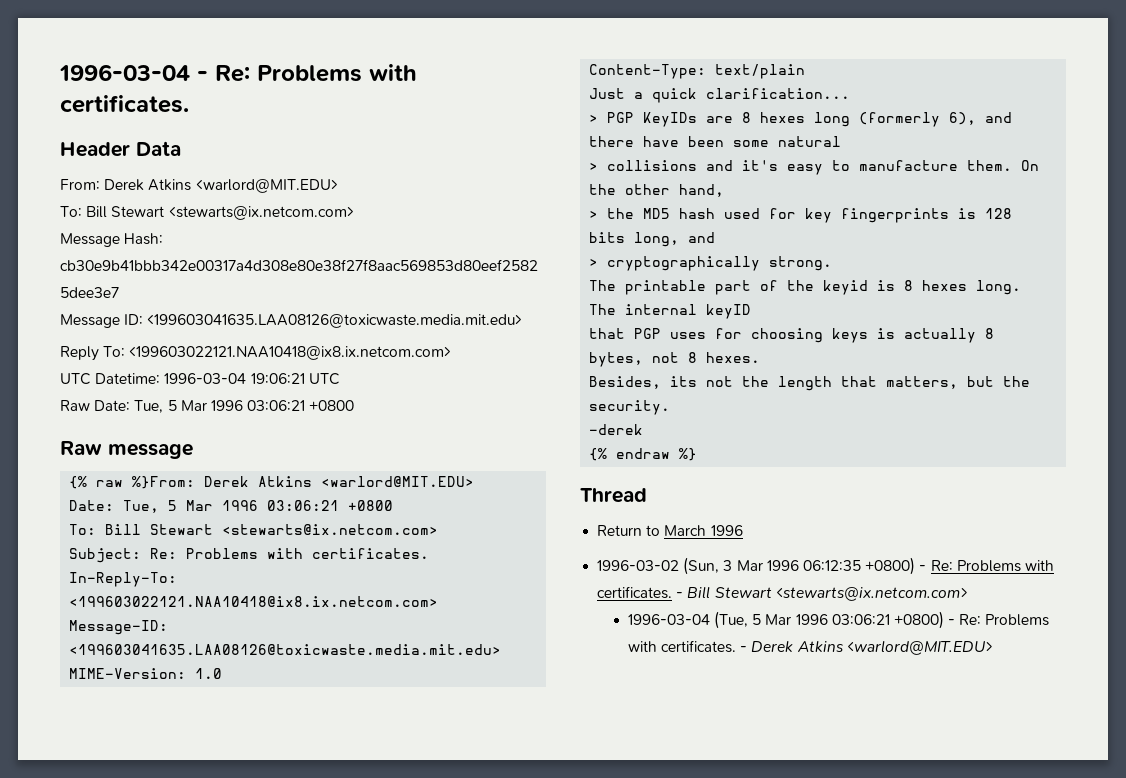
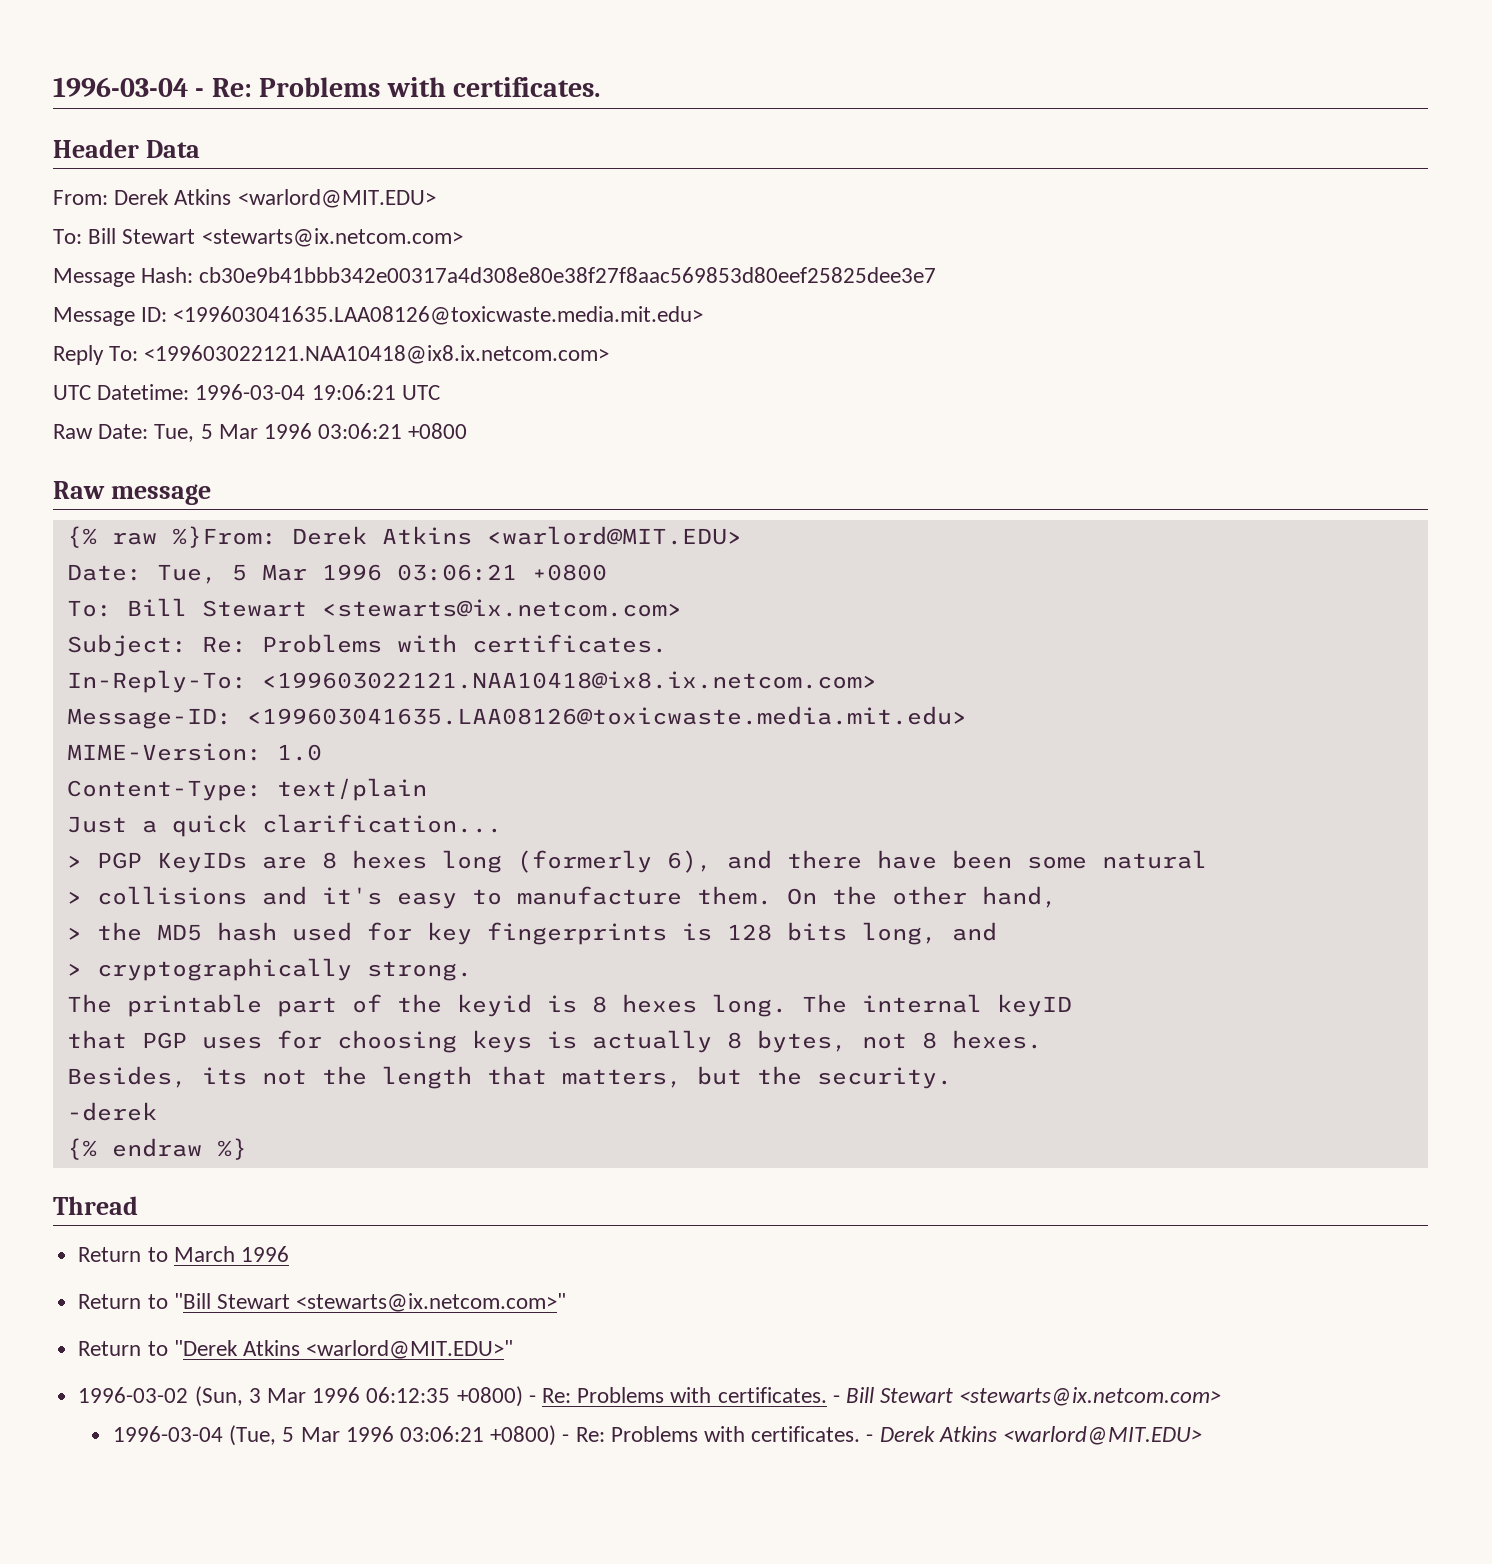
(743, 530) none -> [78,1293,567,1312] [78,1340,514,1359] // Return to "Bill Stewart <stewarts@ix.netcom.com>" // Return to "Derek Atkins <warlord@MIT.EDU>"

